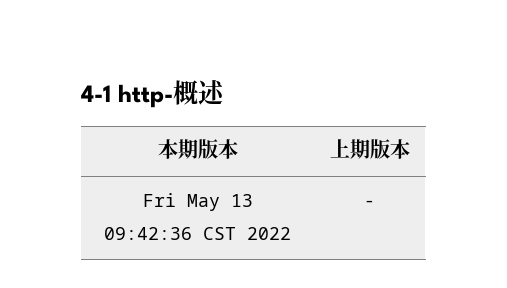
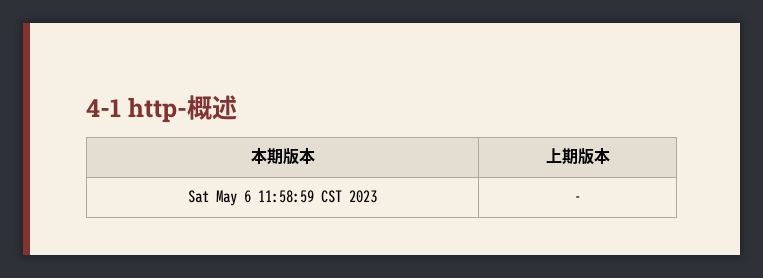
[142,193,253,211] [104,227,291,240] Fri May 13 09:42:36 CST 2022 -> [188,190,377,206] Sat May 6 11:58:59 CST 2023

